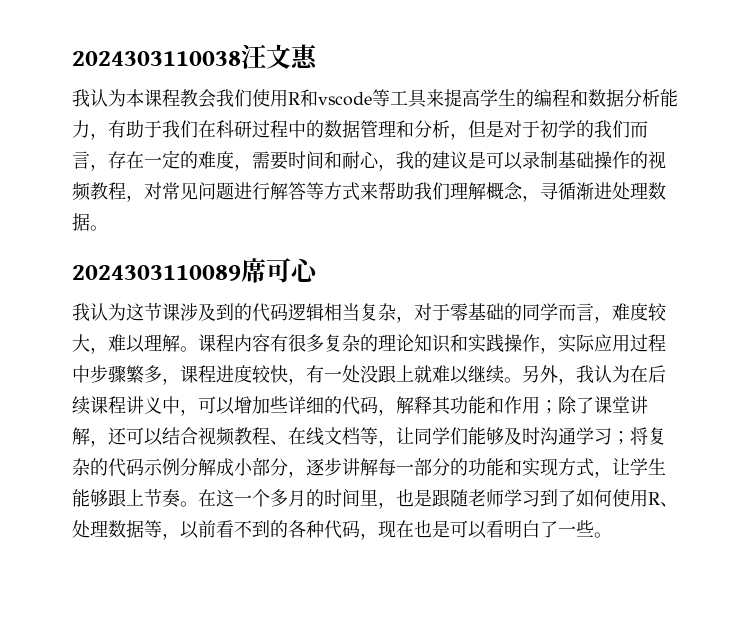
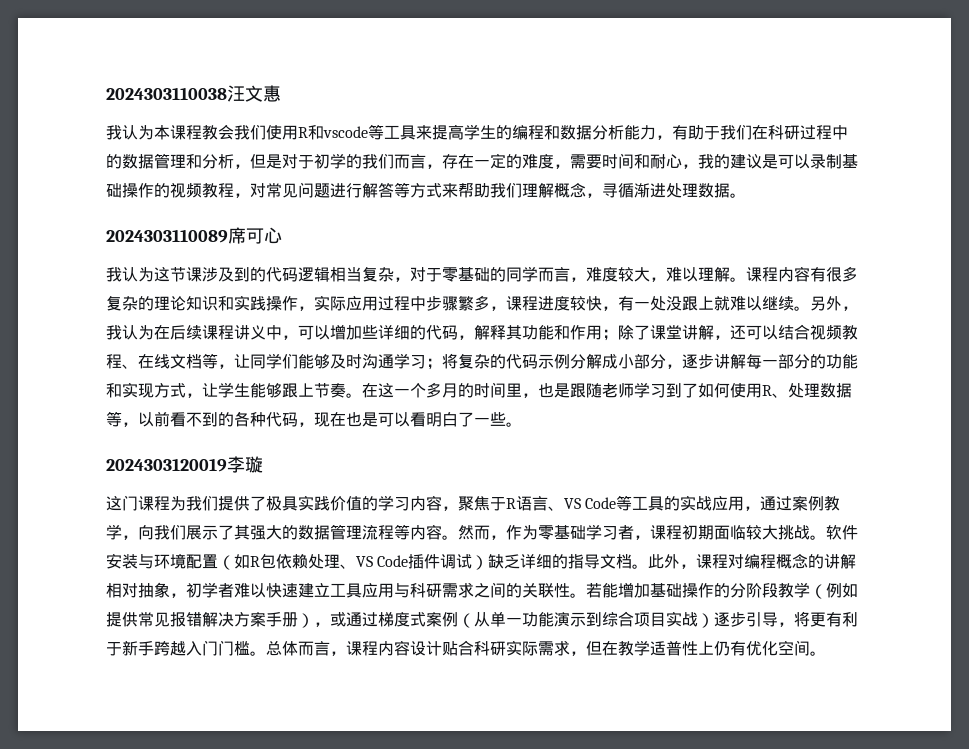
(612, 535) none -> [106,456,263,473] [106,495,841,511] [106,524,858,540] [106,553,857,570] [106,582,858,599] [106,611,858,628] [106,640,826,656] // 2024303120019李璇 // 这门课程为我们提供了极具实践价值的学习内容，聚焦于R语言、VS Code等工具的实战应用，通过案例教学，向我们展示了其强大的数据管理流程等内容。然而，作为零基础学习者，课程初期面临较大挑战。软件安装与环境配置（如R包依赖处理、VS Code插件调试）缺乏详细的指导文档。此外，课程对编程概念的讲解相对抽象，初学者难以快速建立工具应用与科研需求之间的关联性。若能增加基础操作的分阶段教学（例如提供常见报错解决方案手册），或通过梯度式案例（从单一功能演示到综合项目实战）逐步引导，将更有利于新手跨越入门门槛。总体而言，课程内容设计贴合科研实际需求，但在教学适普性上仍有优化空间。

